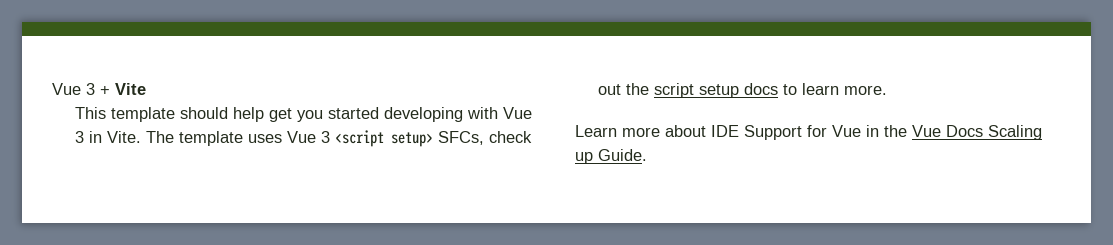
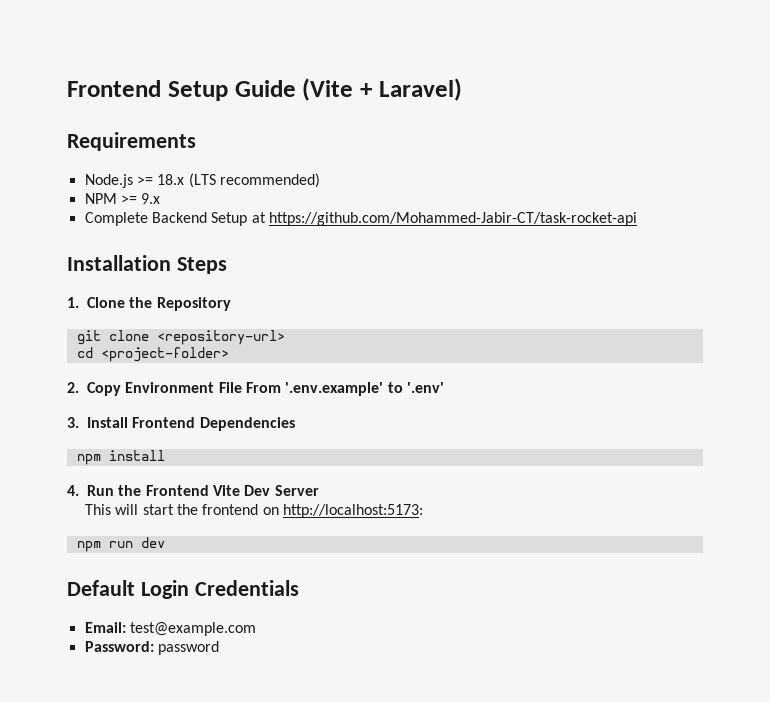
[52,83,110,95] Vue 3 + -> [67,78,462,101] [67,132,196,151] [84,173,320,188] [84,193,161,204] [84,212,637,226] [67,255,227,274] [67,297,231,311] [76,330,285,345] [76,347,229,362] [67,382,444,396] [67,417,295,431] [76,450,165,465] [67,485,209,496] Frontend Setup Guide (Vite + Laravel) // Requirements // Node.js >= 18.x (LTS recommended) // NPM >= 9.x // Complete Backend Setup at https://github.com/Mohammed-Jabir-CT/task-rocket-api // Installation Steps // 1. Clone the Repository // git clone <repository-url> // cd <project-folder> // 2. Copy Environment File From '.env.example' to '.env' // 3. Install Frontend Dependencies // npm install // 4. Run the Frontend
(146, 89) none -> [244,485,319,496] Dev Server
[110,107,532,122] [74,130,532,147] [597,83,887,98] [575,125,1042,140] [575,149,647,164] template should help get you started developing with Vue 3 in Vite. The template uses Vue 3 <script setup> SFCs, check out the script setup docs to learn more. // Learn more about IDE Support for Vue in the Vue Docs Scaling up Guide. -> [115,504,423,518] [76,537,165,552] [67,580,299,599] [84,622,256,636] [84,641,219,655] will start the frontend on http://localhost:5173: // npm run dev // Default Login Credentials // Email: test@example.com // Password: password

